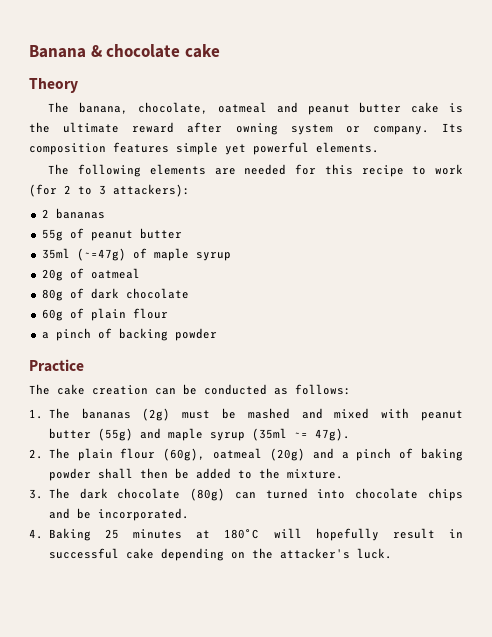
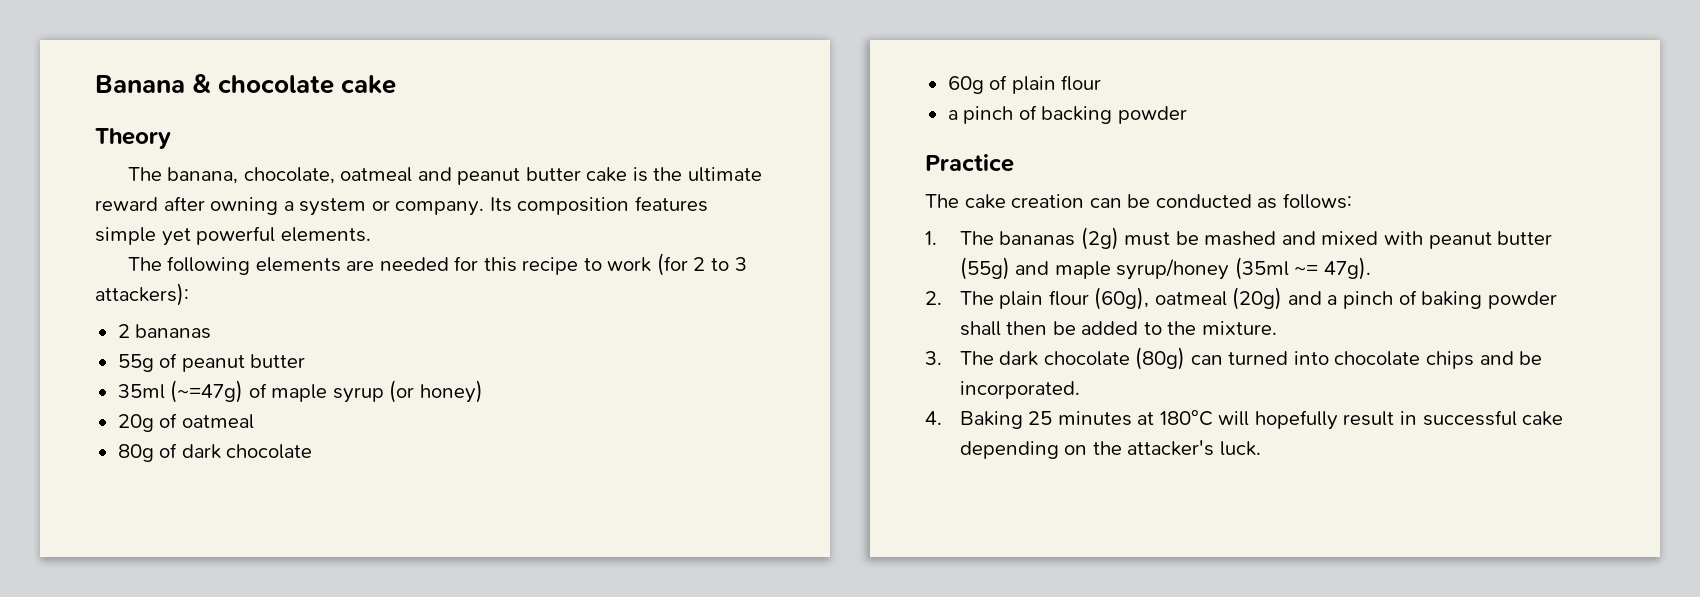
(278, 129) none -> [283,201,294,211] a
(231, 256) none -> [389,380,483,403] (or honey)
[209,432,245,441] syrup -> [1116,259,1230,280] syrup/honey

